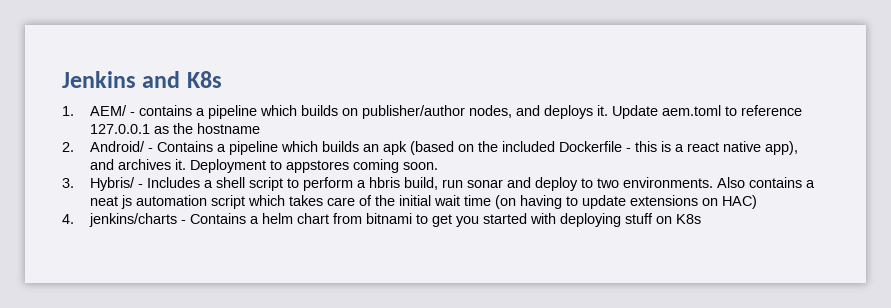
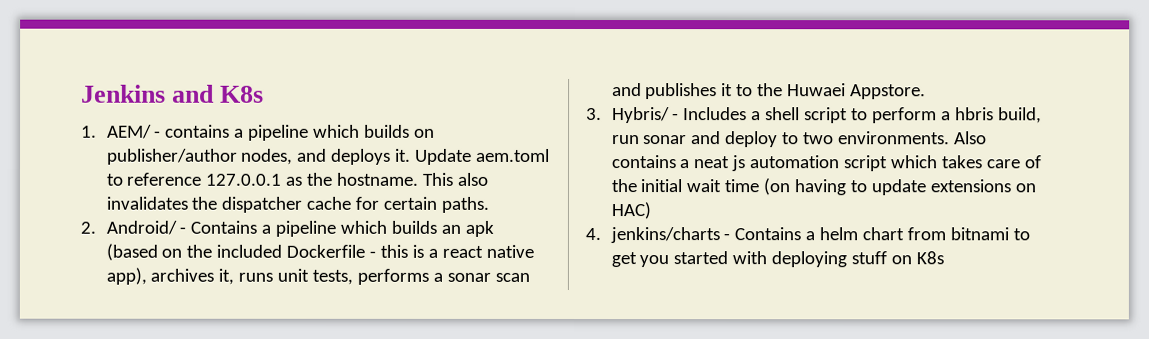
[197,123,261,134] hostname -> [336,172,489,186] [105,196,490,213] hostname. This also invalidates the dispatcher cache for certain paths.
[90,159,439,173] and archives it. Deployment to appstores coming soon. -> [150,268,531,285] [611,83,927,100] archives it, runs unit tests, performs a sonar scan and publishes it to the Huwaei Appstore.

